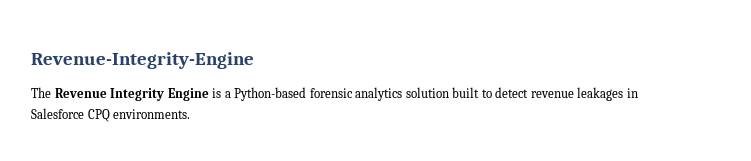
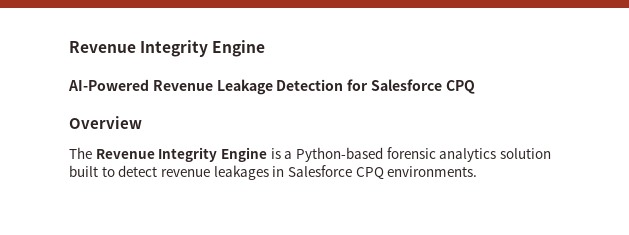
[31,52,254,69] Revenue-Integrity-Engine -> [69,40,266,57] [68,79,475,95] [69,116,142,129] Revenue Integrity Engine // AI-Powered Revenue Leakage Detection for Salesforce CPQ // Overview

